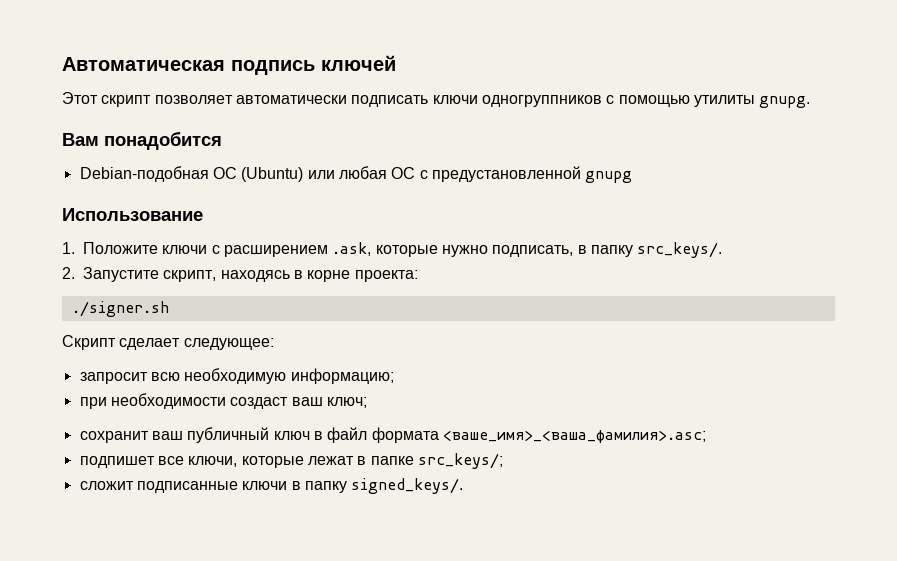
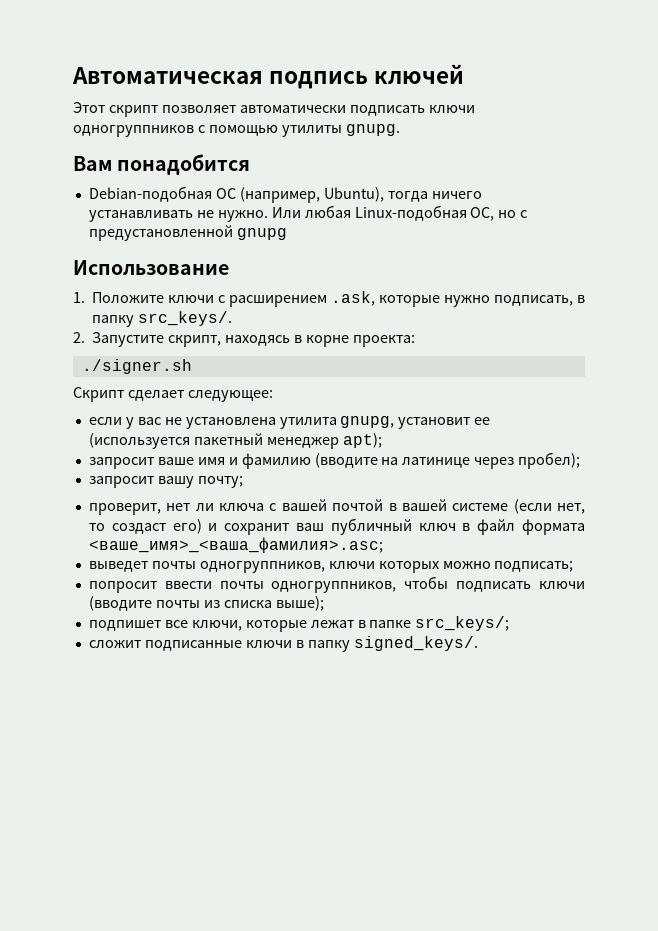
[241,166,416,182] (Ubuntu) или любая ОС -> [239,187,482,203] [88,205,517,222] (например, Ubuntu), тогда ничего устанавливать не нужно. Или любая Linux-подобная ОС, но
[79,368,394,384] [79,393,367,409] запросит всю необходимую информацию; // при необходимости создаст ваш ключ; // -> [88,416,491,429] [88,433,382,449] [88,452,581,469] [88,476,243,488] [88,499,585,515] [88,519,218,534] если у вас не установлена утилита gnupg, установит ее (используется пакетный менеджер apt); // запросит ваше имя и фамилию (вводите на латинице через пробел); // запросит вашу почту; // проверит, нет ли ключа с вашей почтой в вашей системе (если нет, то создаст его) и
(706, 436) none -> [88,561,574,573] [88,576,585,593] [88,596,324,611] // выведет почты одногруппников, ключи которых можно подписать; // попросит ввести почты одногруппников, чтобы подписать ключи (вводите почты из списка выше);

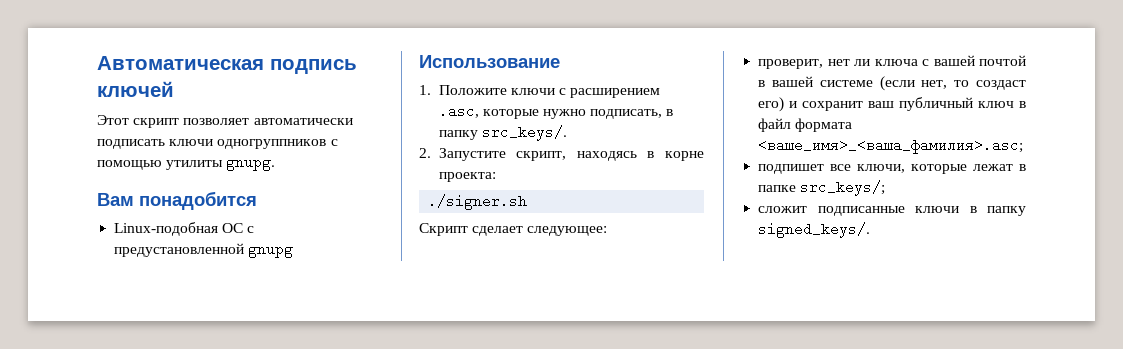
[88,186,482,203] [88,205,517,222] Debian-подобная ОС (например, Ubuntu), тогда ничего устанавливать не нужно. Или любая Linux-подобная ОС, но -> [114,222,244,236] Linux-подобная ОС
[331,291,376,306] .ask, -> [438,104,479,118] .asc,
[88,416,491,429] [88,433,382,449] [88,452,581,469] [88,476,243,488] // если у вас не установлена утилита gnupg, установит ее (используется пакетный менеджер apt); // запросит ваше имя и фамилию (вводите на латинице через пробел); // запросит вашу почту; -> (608, 231) none
[88,561,574,573] [88,576,585,593] [88,596,324,611] // выведет почты одногруппников, ключи которых можно подписать; // попросит ввести почты одногруппников, чтобы подписать ключи (вводите почты из списка выше); -> (1024, 145) none

